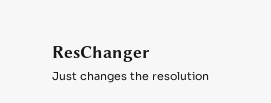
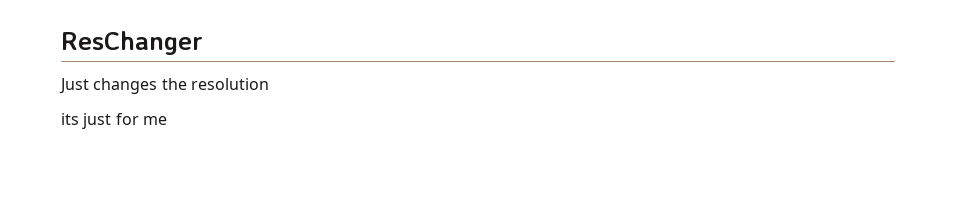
(209, 76) none -> [61,113,167,129] // its just for me

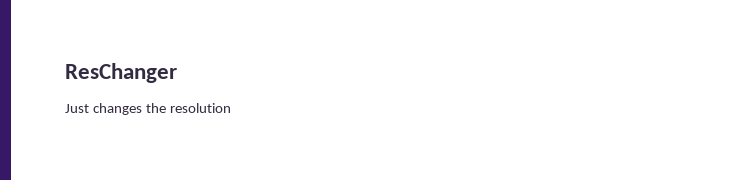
[61,113,167,129] // its just for me -> (231, 108) none

